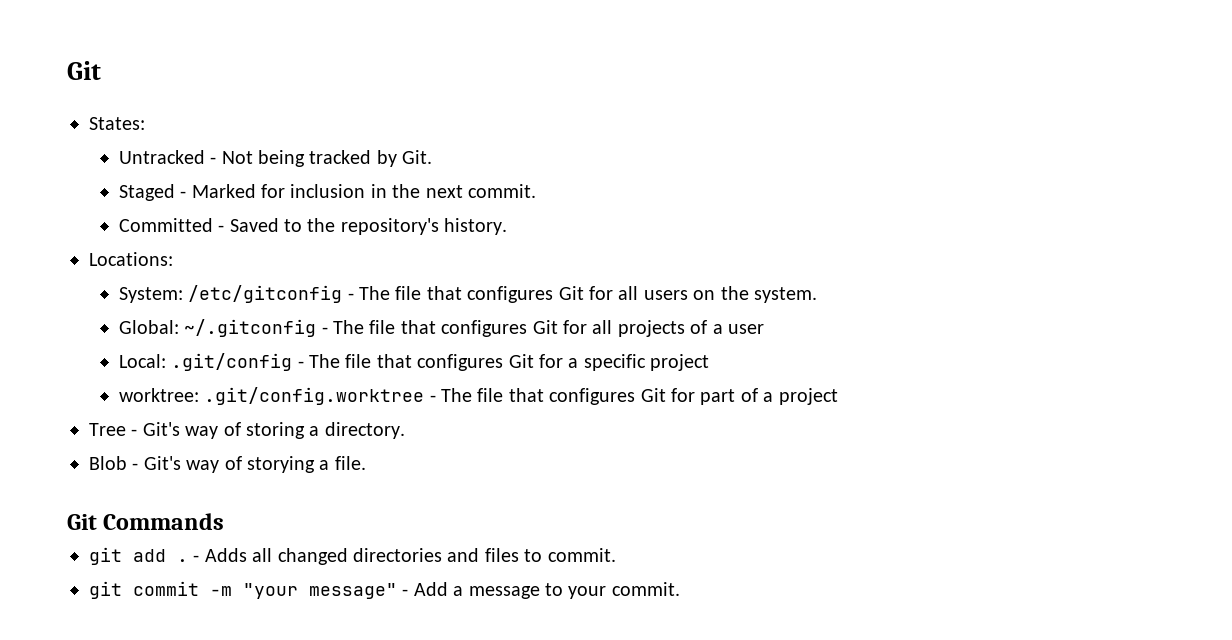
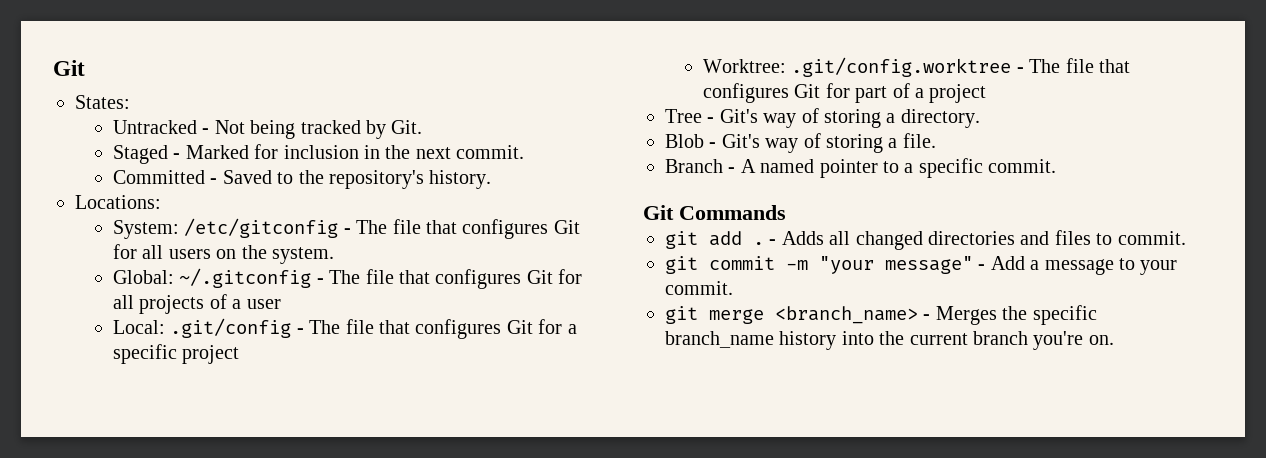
[118,388,199,402] worktree: -> [702,59,786,73] Worktree:
[247,456,315,473] storying -> [826,134,883,153] storing
(366, 463) none -> [665,158,1057,178] // Branch - A named pointer to a specific commit.
(680, 589) none -> [665,305,1097,325] [665,331,1114,350] // git merge <branch_name> - Merges the specific branch_name history into the current branch you're on.

